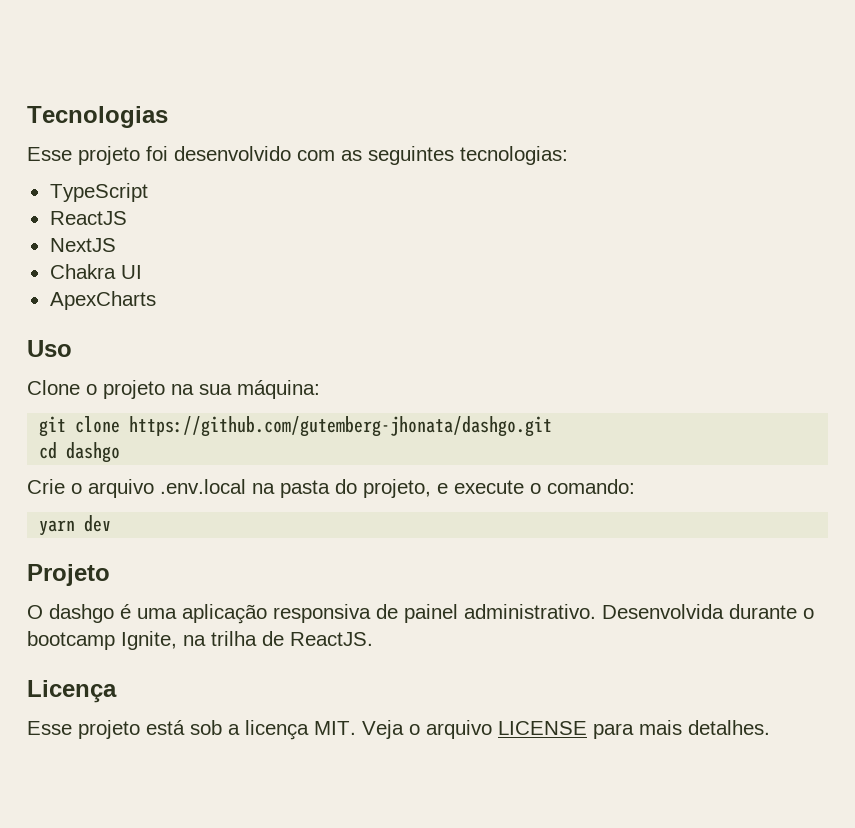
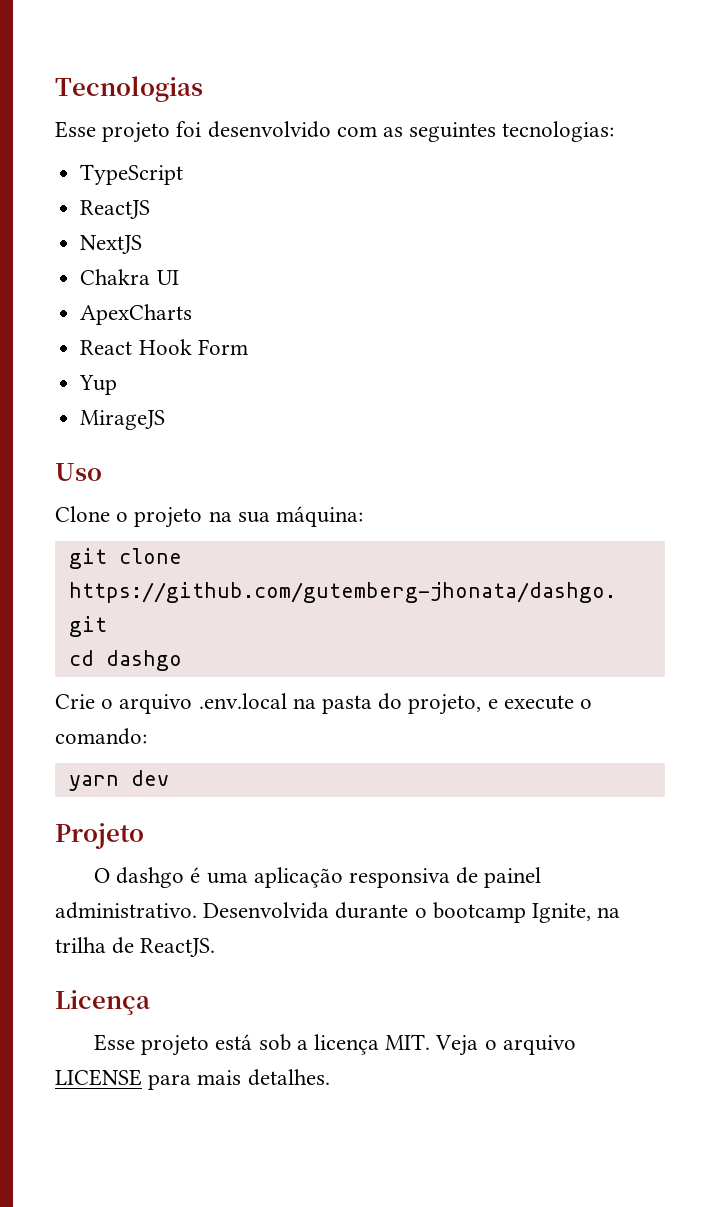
(156, 300) none -> [80,339,248,355] [79,375,118,395] [80,410,166,430] // React Hook Form // Yup // MirageJS

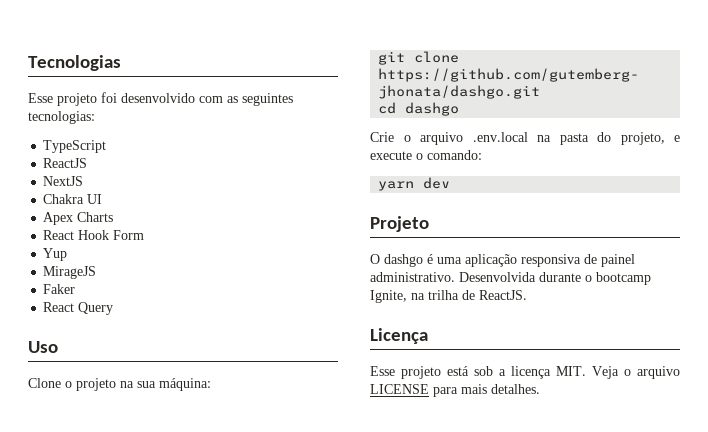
[80,304,193,325] ApexCharts -> [43,212,114,225] Apex Charts
(166, 420) none -> [43,284,76,294] [43,302,114,315] // Faker // React Query

